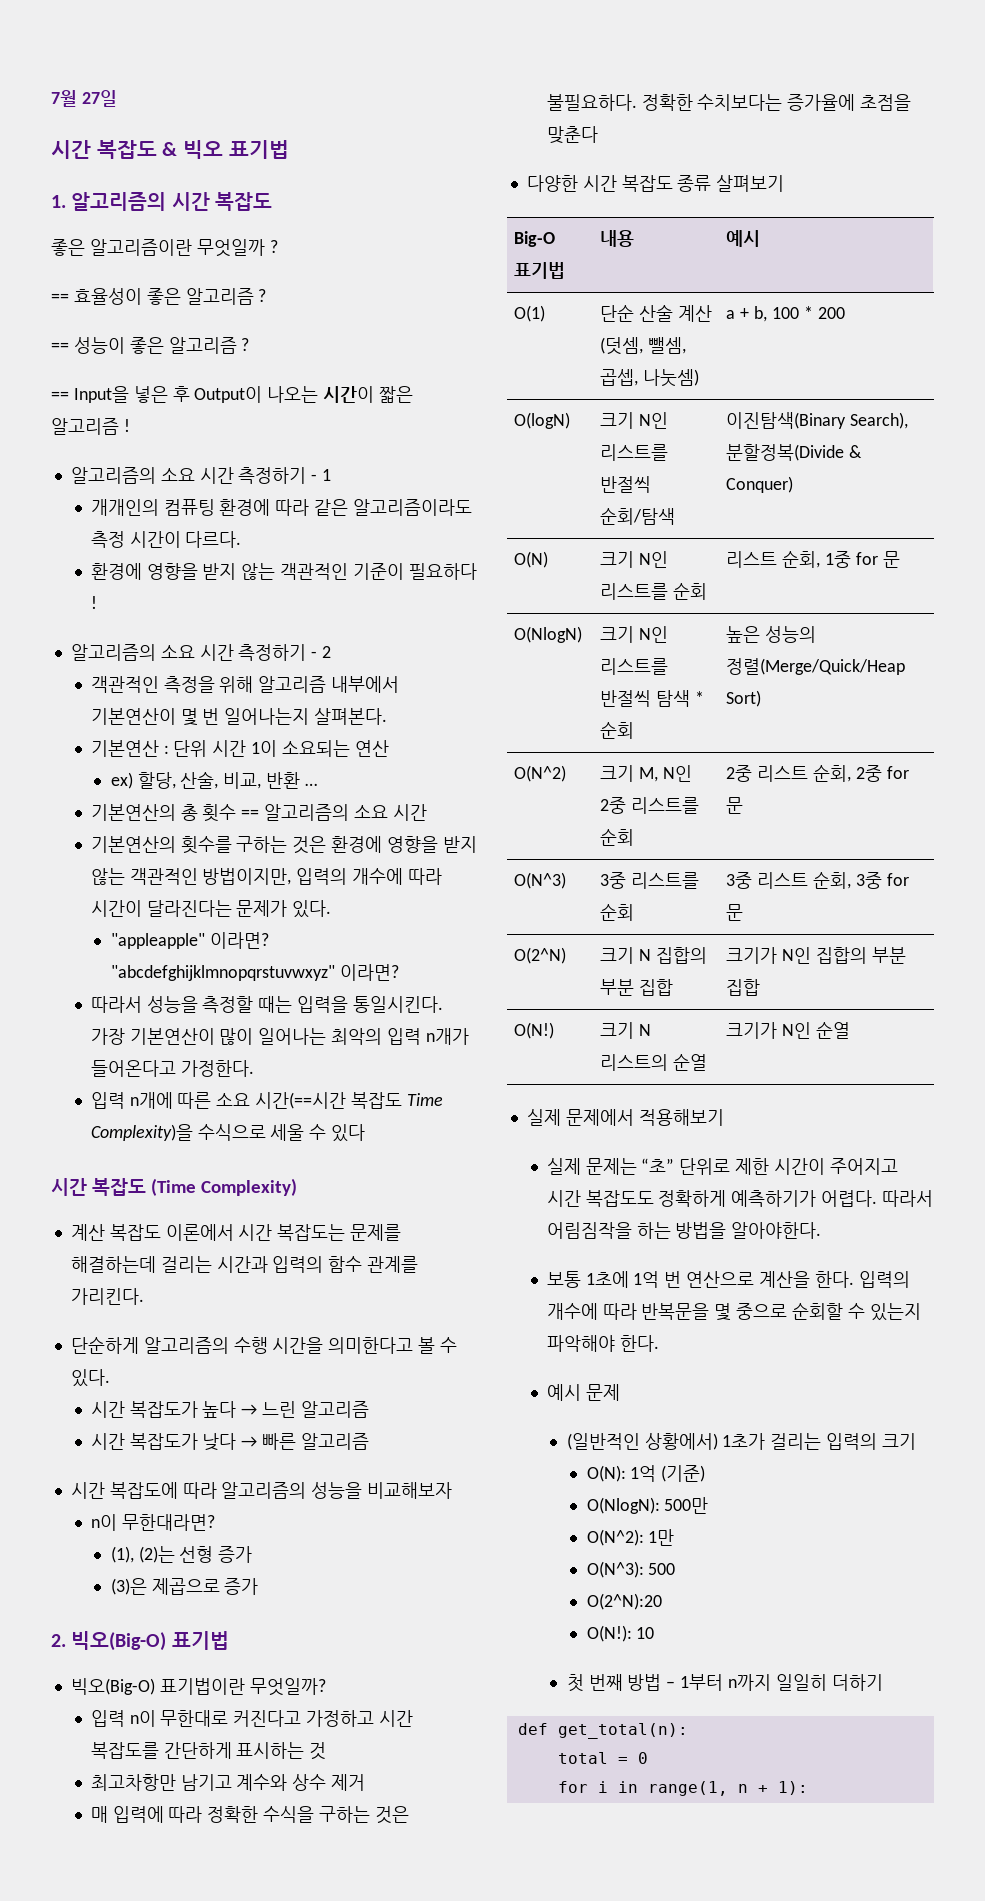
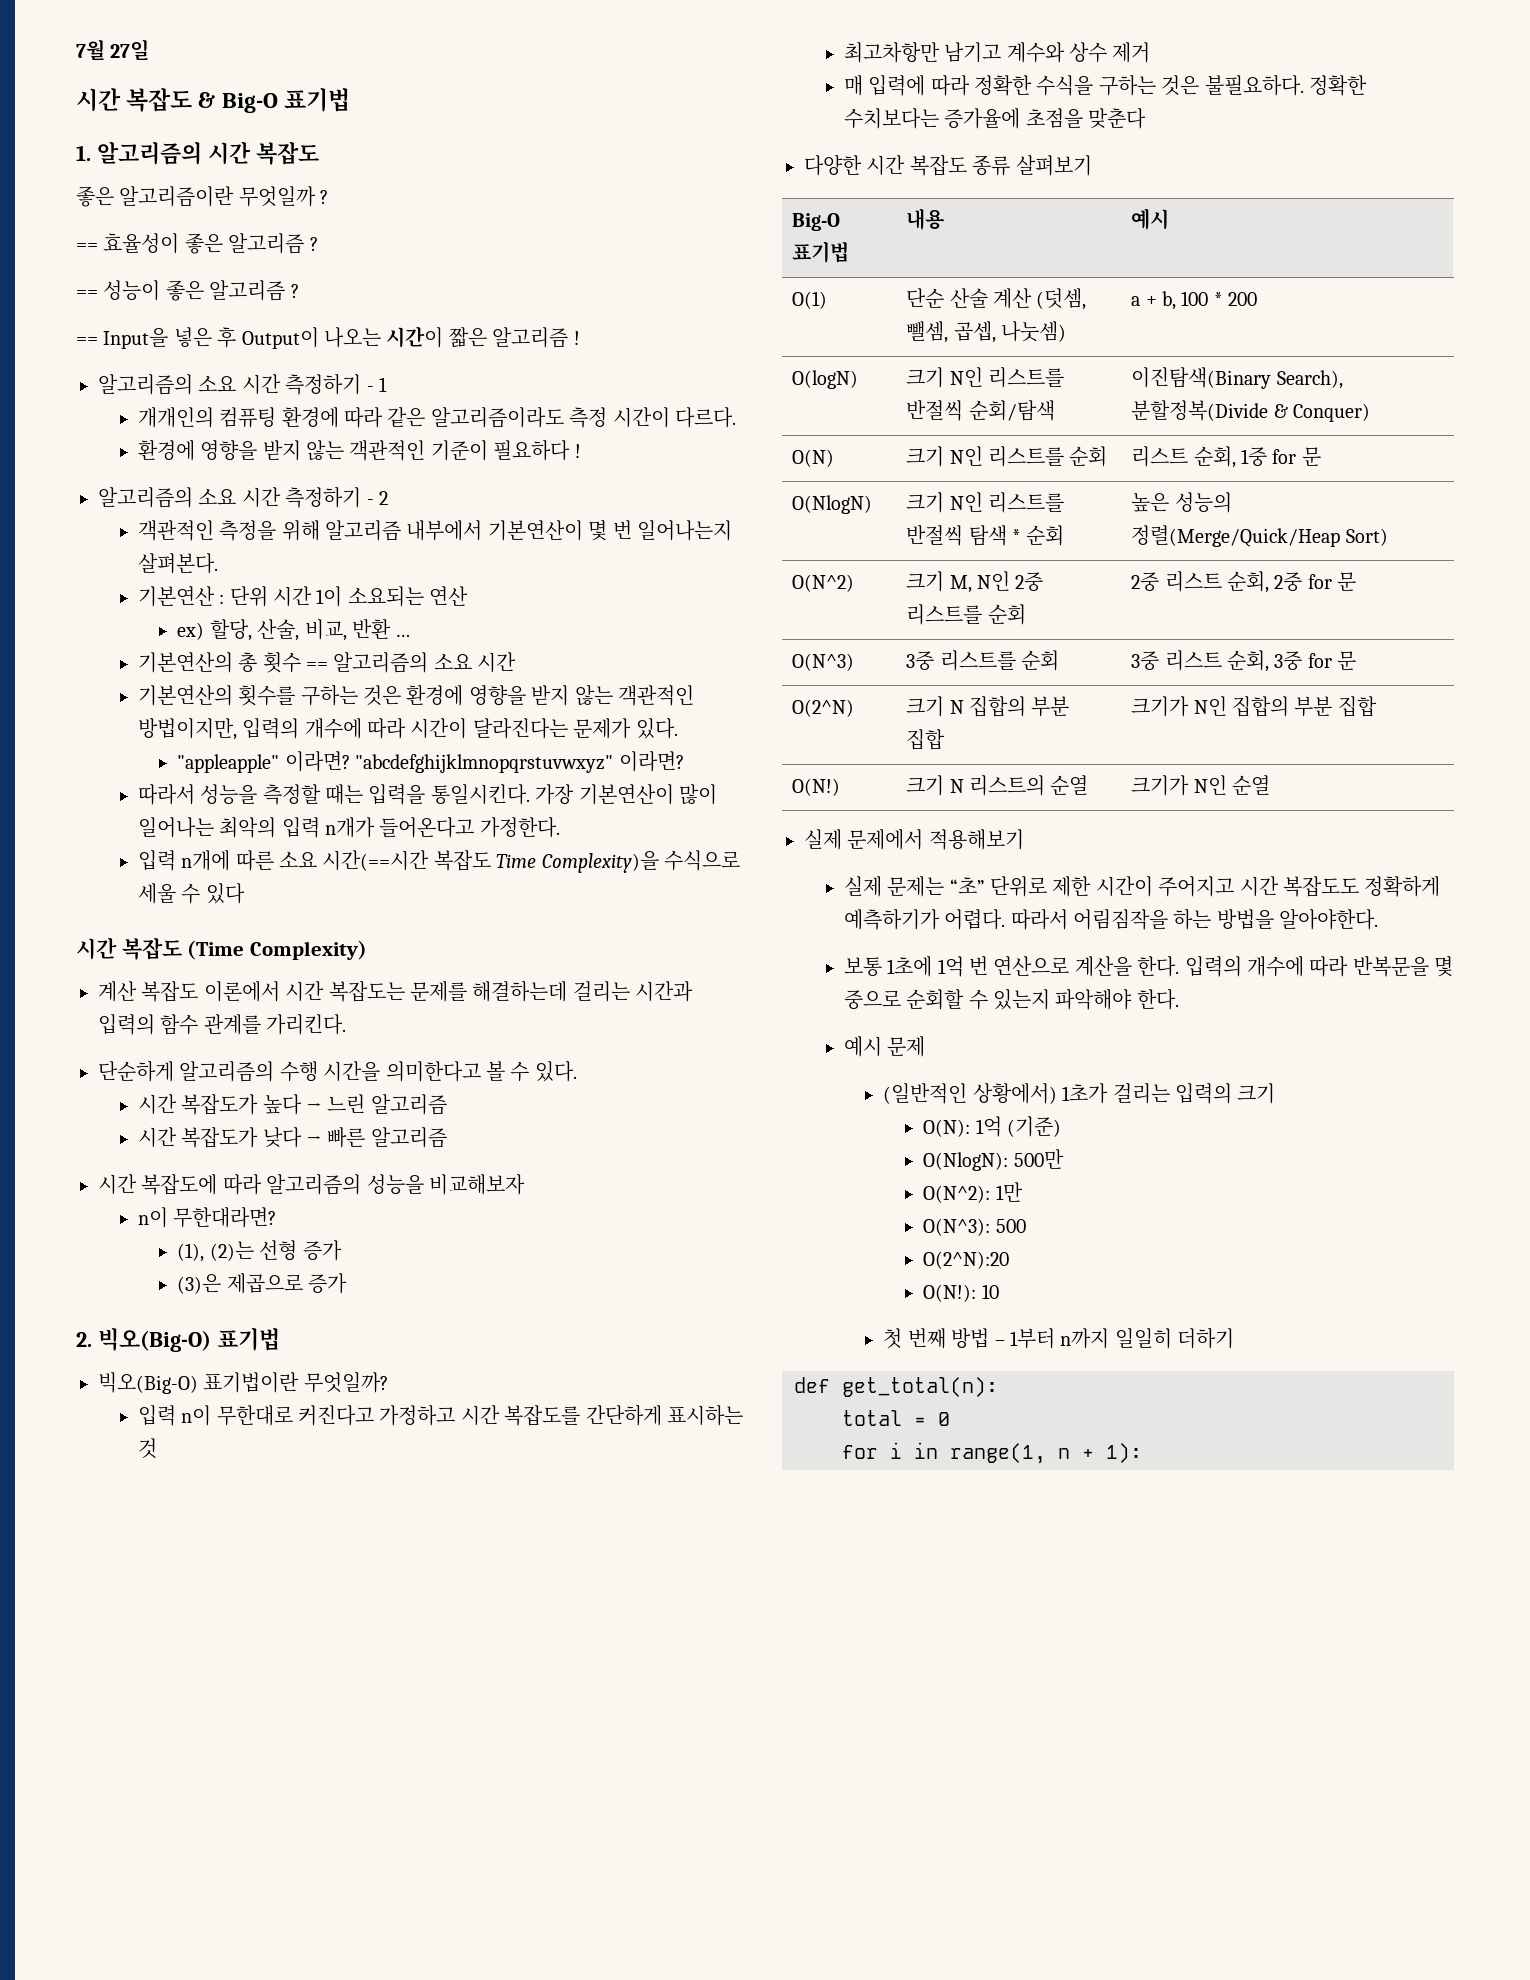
[183,140,224,159] 빅오 -> [221,93,278,113] Big-O

